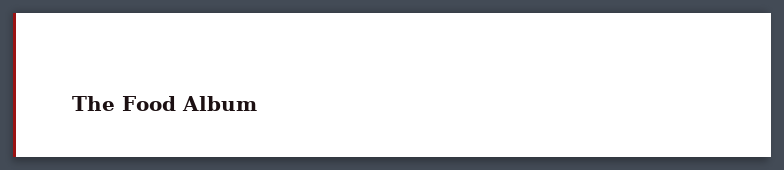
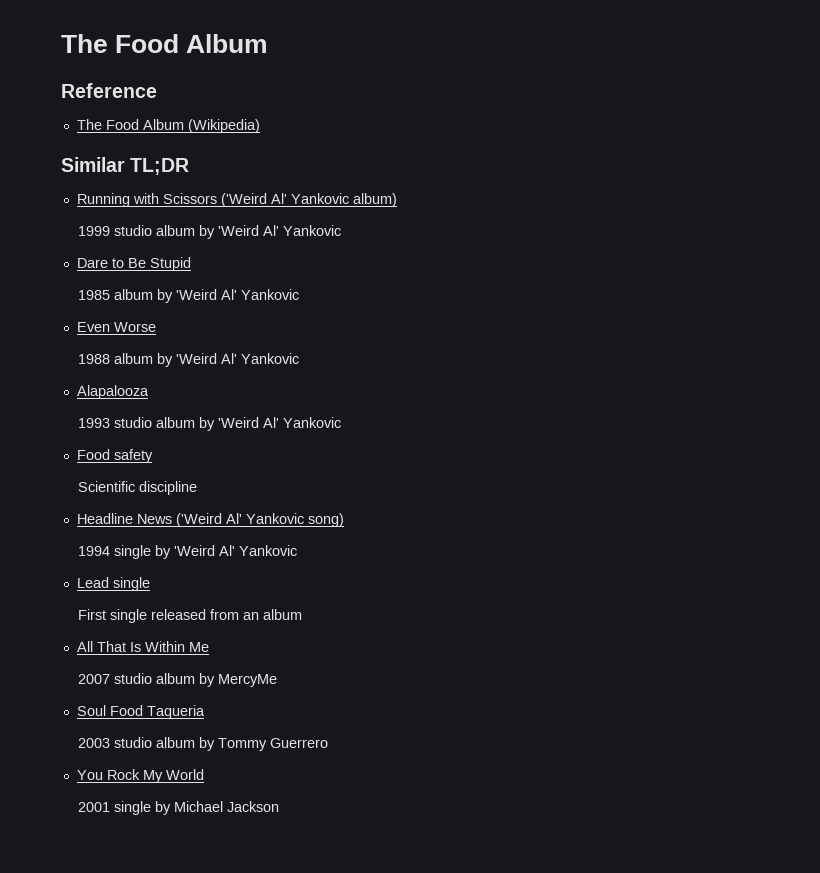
[72,96,257,111] The Food Album -> [61,34,269,53] [61,83,157,98] [76,119,260,133] [61,157,190,175] [76,193,397,207] [77,225,341,239] [76,257,191,271] [77,289,299,303] [76,322,156,332] [77,353,299,367] [76,385,149,399] [77,417,341,431] [76,449,153,463] [77,481,197,495] [76,513,344,527] [77,545,297,559] [76,577,150,591] [77,609,302,623] [76,641,209,652] [77,673,277,687] [76,705,205,719] [77,737,328,751] [76,769,204,783] [77,801,279,815] The Food Album // Reference // The Food Album (Wikipedia) // Similar TL;DR // Running with Scissors ('Weird Al' Yankovic album) // 1999 studio album by 'Weird Al' Yankovic // Dare to Be Stupid // 1985 album by 'Weird Al' Yankovic // Even Worse // 1988 album by 'Weird Al' Yankovic // Alapalooza // 1993 studio album by 'Weird Al' Yankovic // Food safety // Scientific discipline // Headline News ('Weird Al' Yankovic song) // 1994 single by 'Weird Al' Yankovic // Lead single // First single released from an album // All That Is Within Me // 2007 studio album by MercyMe // Soul Food Taqueria // 2003 studio album by Tommy Guerrero // You Rock My World // 2001 single by Michael Jackson

